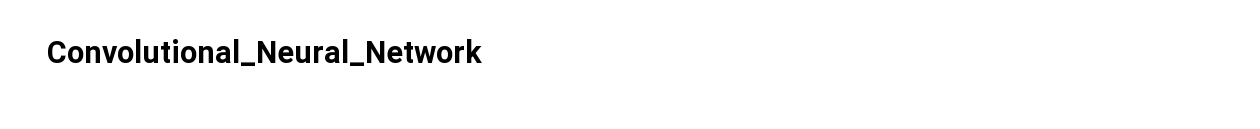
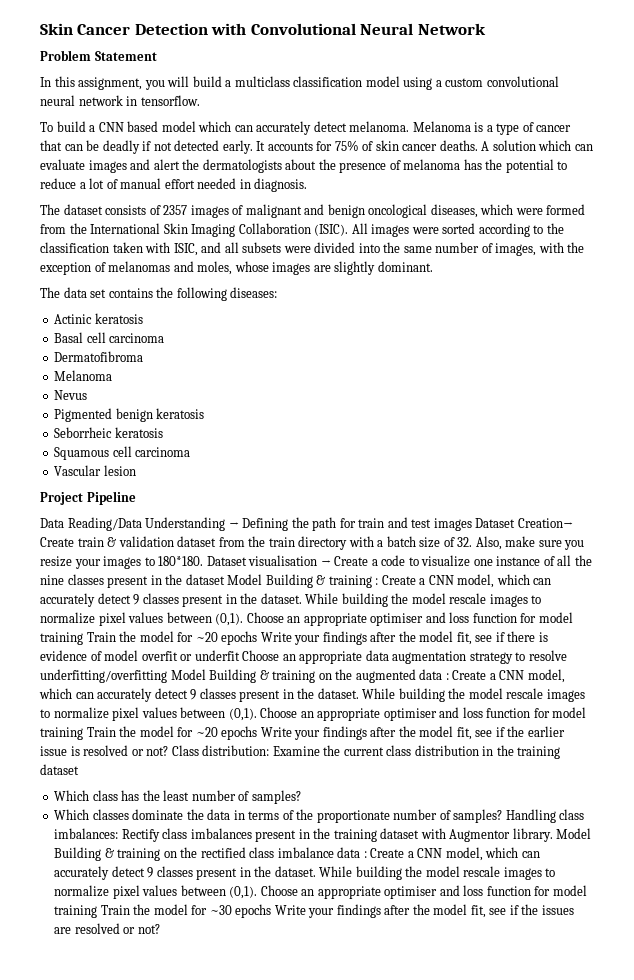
[47,39,482,66] Convolutional_Neural_Network -> [40,23,486,35] [40,50,157,61] [40,76,559,90] [40,95,200,106] [40,121,572,135] [40,140,593,154] [40,159,568,173] [40,178,308,192] [40,204,586,218] [40,223,564,237] [40,242,585,256] [40,261,433,275] [40,287,278,301] [54,313,143,324] [54,332,165,343] [54,351,144,362] [54,370,113,381] [54,390,88,400] [54,408,205,422] [54,427,163,438] [54,446,191,460] [54,465,136,476] [40,491,136,505] [40,517,573,531] [40,536,585,550] [40,555,592,569] [40,574,552,588] [40,593,542,607] [40,612,573,626] [40,631,548,645] [40,650,567,664] [40,669,565,683] [39,688,585,702] [40,707,587,721] [40,726,565,740] [40,745,561,759] [40,764,79,775] [54,790,301,804] [54,809,585,823] [54,828,592,842] [54,847,540,861] [54,866,556,880] [54,885,587,899] [54,904,574,918] [54,923,160,934] Skin Cancer Detection with Convolutional Neural Network // Problem Statement // In this assignment, you will build a multiclass classification model using a custom convolutional neural network in tensorflow. // To build a CNN based model which can accurately detect melanoma. Melanoma is a type of cancer that can be deadly if not detected early. It accounts for 75% of skin cancer deaths. A solution which can evaluate images and alert the dermatologists about the presence of melanoma has the potential to reduce a lot of manual effort needed in diagnosis. // The dataset consists of 2357 images of malignant and benign oncological diseases, which were formed from the International Skin Imaging Collaboration (ISIC). All images were sorted according to the classification taken with ISIC, and all subsets were divided into the same number of images, with the exception of melanomas and moles, whose images are slightly dominant. // The data set contains the following diseases: // Actinic keratosis // Basal cell carcinoma // Dermatofibroma // Melanoma // Nevus // Pigmented benign keratosis // Seborrheic keratosis // Squamous cell carcinoma // Vascular lesion // Project Pipeline // Data Reading/Data Understanding → Defining the path for train and test images Dataset Creation→ Create train & validation dataset from the train directory with a batch size of 32. Also, make sure you resize your images to 180*180. Dataset visualisation → Create a code to visualize one instance of all the nine classes present in the dataset Model Building & training : Create a CNN model, which can accurately detect 9 classes present in the dataset. While building the model rescale images to normalize pixel values between (0,1). Choose an appropriate optimiser and loss function for model training Train the model for ~20 epochs Write your findings after the model fit, see if there is evidence of model overfit or underfit Choose an appropriate data augmentation strategy to resolve underfitting/overfitting Model Building & training on the augmented data : Create a CNN model, which can accurately detect 9 classes present in the dataset. While building the model rescale images to normalize pixel values between (0,1). Choose an appropriate optimiser and loss function for model training Train the model for ~20 epochs Write your findings after the model fit, see if the earlier issue is resolved or not? Class distribution: Examine the current class distribution in the training dataset // Which class has the least number of samples? // Which classes dominate the data in terms of the proportionate number of samples? Handling class imbalances: Rectify class imbalances present in the training dataset with Augmentor library. Model Building & training on the rectified class imbalance data : Create a CNN model, which can accurately detect 9 classes present in the dataset. While building the model rescale images to normalize pixel values between (0,1). Choose an appropriate optimiser and loss function for model training Train the model for ~30 epochs Write your findings after the model fit, see if the issues are resolved or not?

